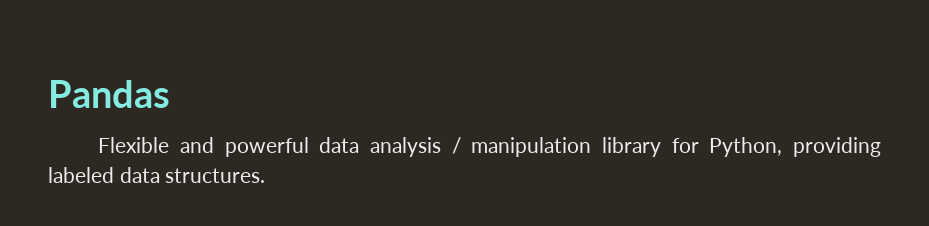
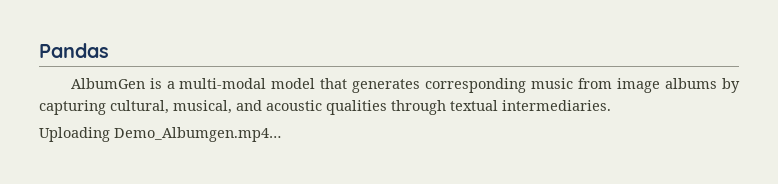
[98,137,881,157] [48,167,266,183] Flexible and powerful data analysis / manipulation library for Python, providing labeled data structures. -> [70,78,741,93] [39,100,611,115] [39,127,281,142] AlbumGen is a multi-modal model that generates corresponding music from image albums by capturing cultural, musical, and acoustic qualities through textual intermediaries. // Uploading Demo_Albumgen.mp4…

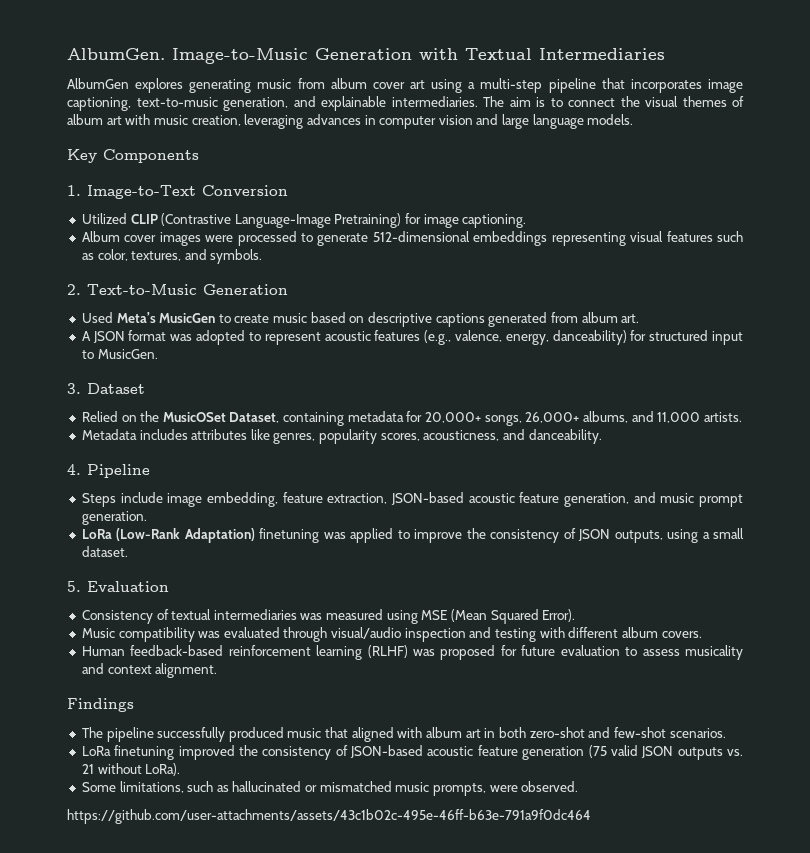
[39,43,109,58] [70,78,741,93] [39,100,611,115] [39,127,281,142] Pandas // AlbumGen is a multi-modal model that generates corresponding music from image albums by capturing cultural, musical, and acoustic qualities through textual intermediaries. // Uploading Demo_Albumgen.mp4… -> [67,48,665,64] [67,78,743,93] [67,96,744,111] [67,114,634,129] [67,149,199,163] [67,185,288,199] [81,213,527,228] [81,231,744,246] [81,249,263,264] [67,284,288,295] [81,312,640,327] [81,330,743,345] [81,349,158,359] [67,383,145,394] [81,411,742,426] [81,429,602,444] [67,464,150,478] [81,492,744,507] [81,511,147,525] [81,528,745,543] [81,546,128,557] [67,581,169,592] [81,609,576,624] [81,627,702,642] [81,645,744,660] [81,663,218,678] [67,698,134,712] [81,727,726,742] [81,745,743,760] [81,763,181,776] [81,781,579,796] [67,809,591,824] AlbumGen. Image-to-Music Generation with Textual Intermediaries // AlbumGen explores generating music from album cover art using a multi-step pipeline that incorporates image captioning, text-to-music generation, and explainable intermediaries. The aim is to connect the visual themes of album art with music creation, leveraging advances in computer vision and large language models. // Key Components // 1. Image-to-Text Conversion // Utilized CLIP (Contrastive Language-Image Pretraining) for image captioning. // Album cover images were processed to generate 512-dimensional embeddings representing visual features such as color, textures, and symbols. // 2. Text-to-Music Generation // Used Meta’s MusicGen to create music based on descriptive captions generated from album art. // A JSON format was adopted to represent acoustic features (e.g., valence, energy, danceability) for structured input to MusicGen. // 3. Dataset // Relied on the MusicOSet Dataset, containing metadata for 20,000+ songs, 26,000+ albums, and 11,000 artists. // Metadata includes attributes like genres, popularity scores, acousticness, and danceability. // 4. Pipeline // Steps include image embedding, feature extraction, JSON-based acoustic feature generation, and music prompt generation. // LoRa (Low-Rank Adaptation) finetuning was applied to improve the consistency of JSON outputs, using a small dataset. // 5. Evaluation // Consistency of textual intermediaries was measured using MSE (Mean Squared Error). // Music compatibility was evaluated through visual/audio inspection and testing with different album covers. // Human feedback-based reinforcement learning (RLHF) was proposed for future evaluation to assess musicality and context alignment. // Findings // The pipeline successfully produced music that aligned with album art in both zero-shot and few-shot scenarios. // LoRa finetuning improved the consistency of JSON-based acoustic feature generation (75 valid JSON outputs vs. 21 without LoRa). // Some limitations, such as hallucinated or mismatched music prompts, were observed. // https://github.com/user-attachments/assets/43c1b02c-495e-46ff-b63e-791a9f0dc464

